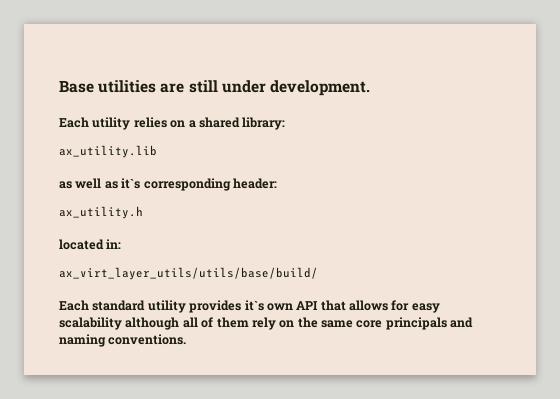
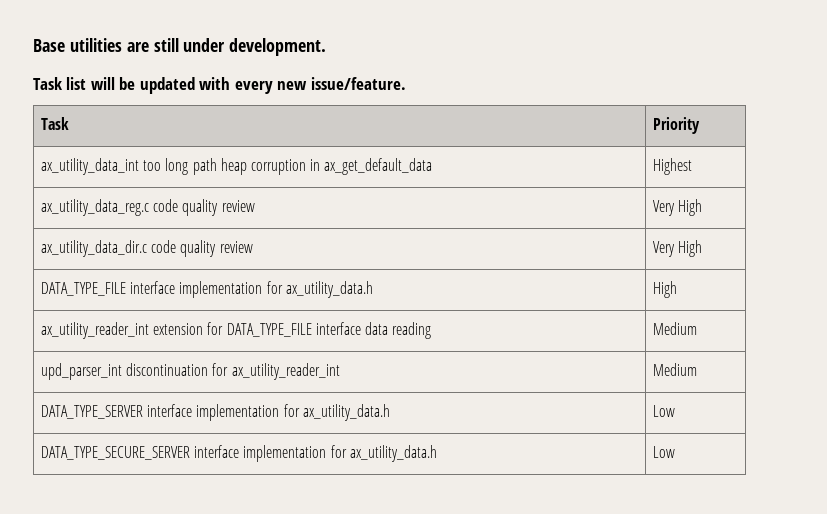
[59,117,286,130] [59,145,157,158] [59,178,277,191] [59,206,143,219] [59,239,122,250] [59,267,318,280] [59,300,440,313] [59,317,474,330] [59,334,187,347] Each utility relies on a shared library: // ax_utility.lib // as well as it`s corresponding header: // ax_utility.h // located in: // ax_virt_layer_utils/utils/base/build/ // Each standard utility provides it`s own API that allows for easy scalability although all of them rely on the same core principals and naming conventions. -> [33,77,406,94] [41,117,70,130] [653,117,701,134] [41,158,433,175] [653,158,693,175] [41,199,255,216] [653,199,703,216] [41,240,253,257] [653,240,703,257] [41,281,373,298] [653,281,678,298] [41,322,432,339] [653,322,698,335] [41,363,340,380] [653,363,698,376] [41,404,390,421] [653,405,676,417] [41,445,437,462] [653,446,676,458] Task list will be updated with every new issue/feature. // Task | Priority // ax_utility_data_int too long path heap corruption in ax_get_default_data | Highest // ax_utility_data_reg.c code quality review | Very High // ax_utility_data_dir.c code quality review | Very High // DATA_TYPE_FILE interface implementation for ax_utility_data.h | High // ax_utility_reader_int extension for DATA_TYPE_FILE interface data reading | Medium // upd_parser_int discontinuation for ax_utility_reader_int | Medium // DATA_TYPE_SERVER interface implementation for ax_utility_data.h | Low // DATA_TYPE_SECURE_SERVER interface implementation for ax_utility_data.h | Low

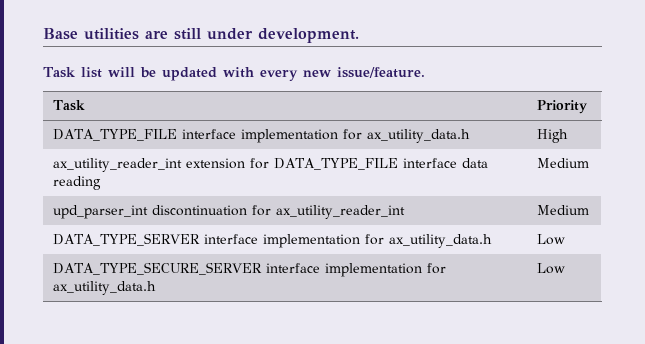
[41,158,433,175] [653,158,693,175] [41,199,255,216] [653,199,703,216] [41,240,253,257] [653,240,703,257] // ax_utility_data_int too long path heap corruption in ax_get_default_data | Highest // ax_utility_data_reg.c code quality review | Very High // ax_utility_data_dir.c code quality review | Very High -> (588, 107) none

